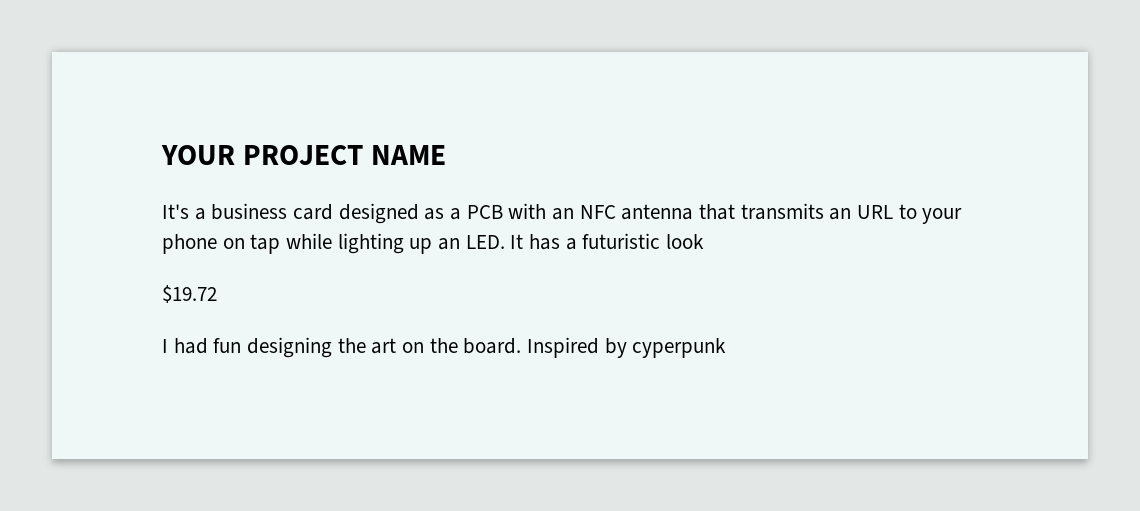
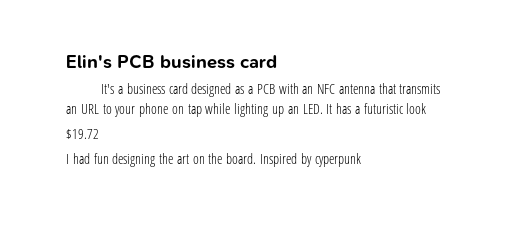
[161,145,446,165] YOUR PROJECT NAME -> [66,54,277,69] Elin's PCB business card

